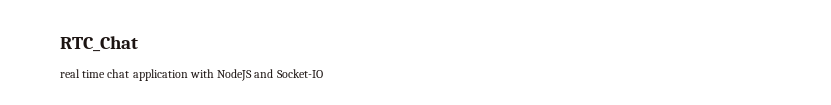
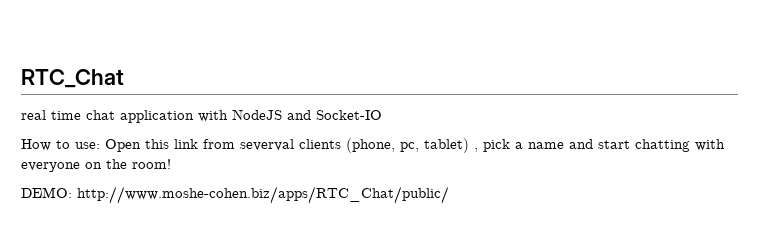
(323, 73) none -> [21,138,725,153] [21,159,171,172] [21,186,449,204] // How to use: Open this link from severval clients (phone, pc, tablet) , pick a name and start chatting with everyone on the room! // DEMO: http://www.moshe-cohen.biz/apps/RTC_Chat/public/

